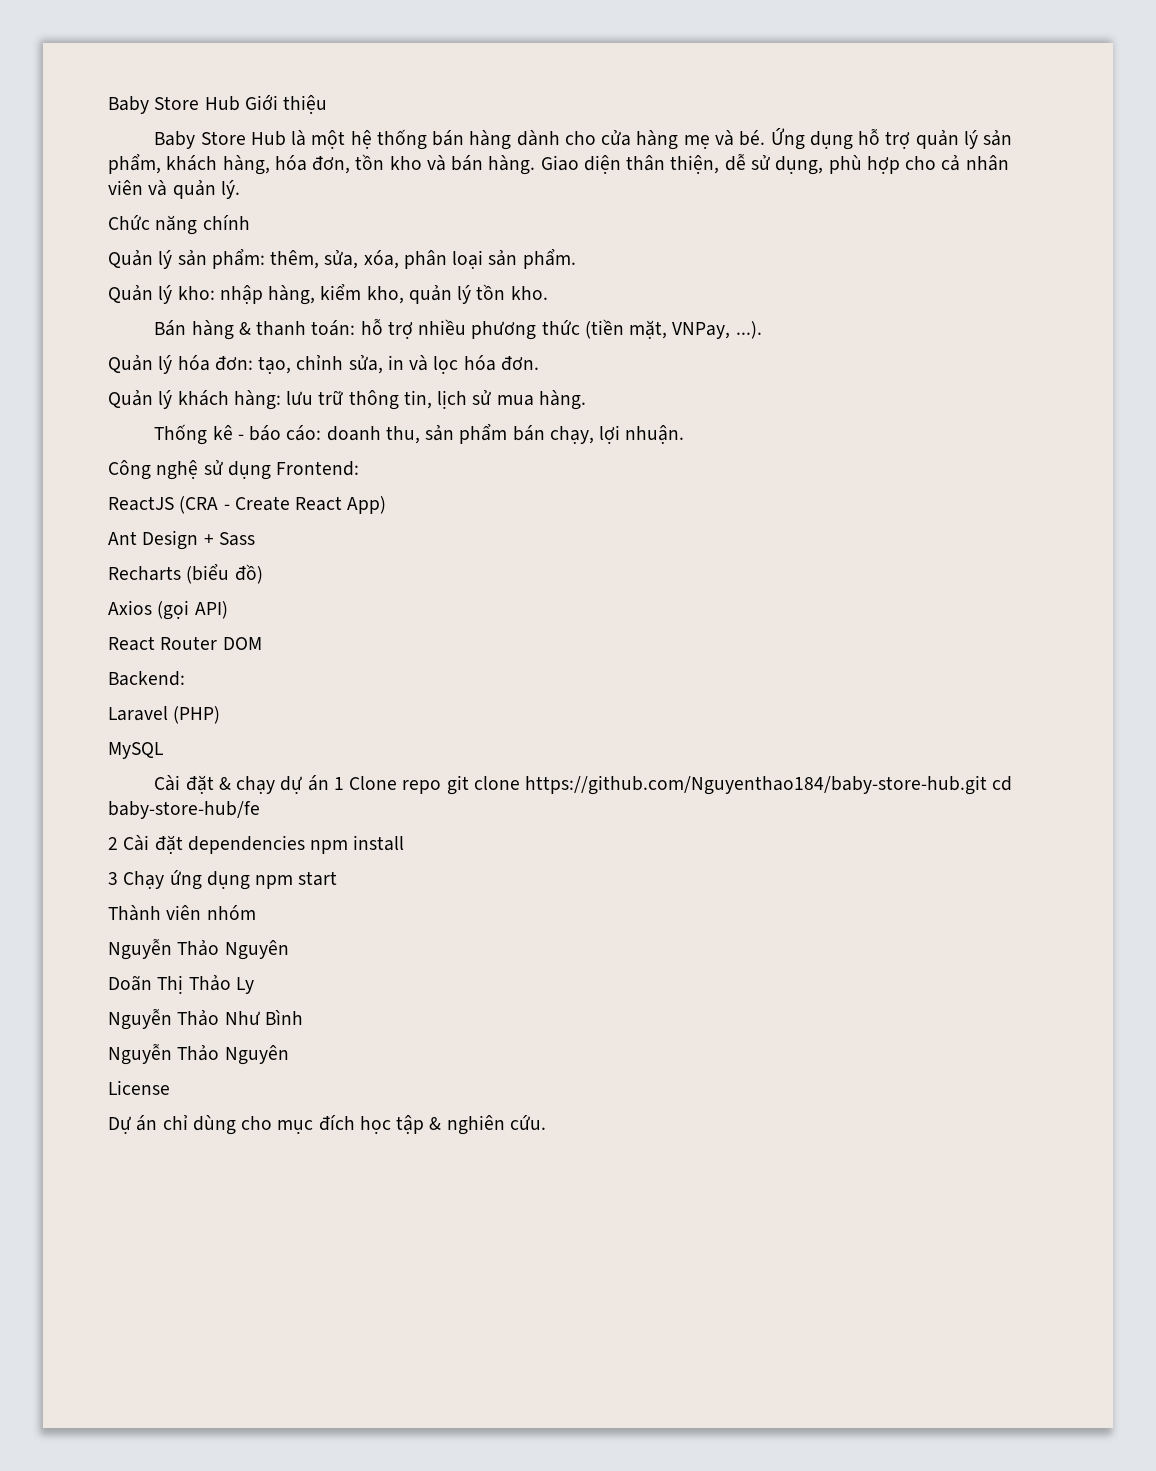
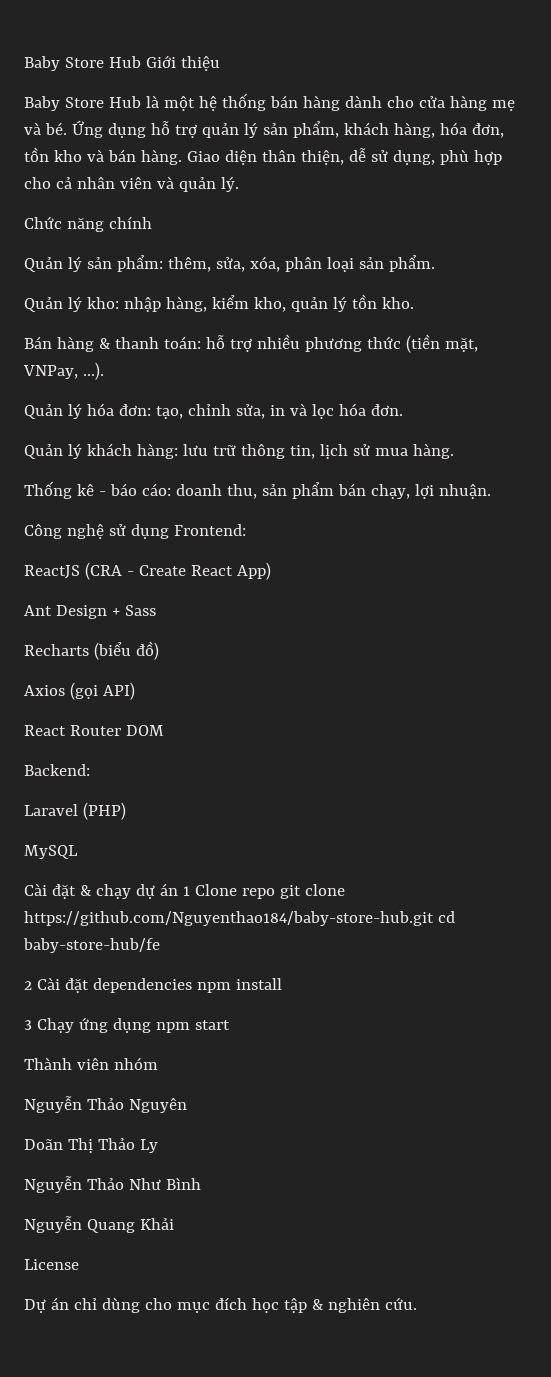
[177,1045,289,1065] Thảo Nguyên -> [86,1218,174,1233] Quang Khải

